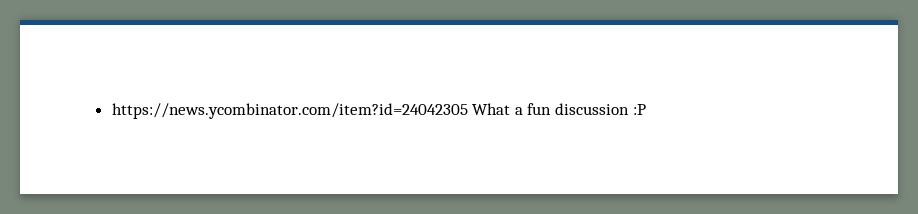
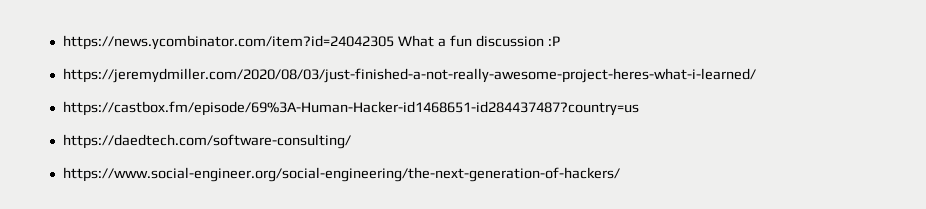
(646, 109) none -> [62,68,756,83] [62,101,639,116] [62,134,351,149] [62,167,620,182] // https://jeremydmiller.com/2020/08/03/just-finished-a-not-really-awesome-project-heres-what-i-learned/ // https://castbox.fm/episode/69%3A-Human-Hacker-id1468651-id284437487?country=us // https://daedtech.com/software-consulting/ // https://www.social-engineer.org/social-engineering/the-next-generation-of-hackers/

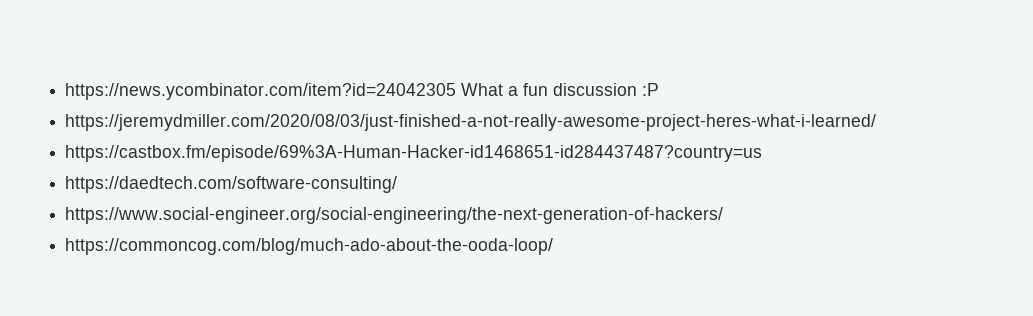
(620, 174) none -> [65,238,554,255] // https://commoncog.com/blog/much-ado-about-the-ooda-loop/

